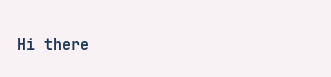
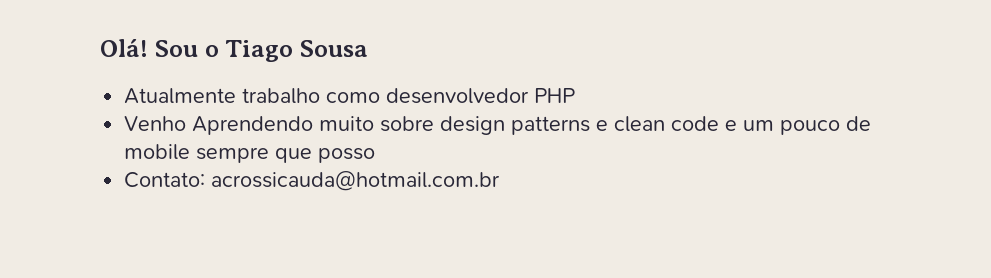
[17,38,89,50] Hi there -> [100,39,368,62] [124,88,576,104] [124,116,872,135] [124,144,376,163] [124,171,501,191] Olá! Sou o Tiago Sousa // Atualmente trabalho como desenvolvedor PHP // Venho Aprendendo muito sobre design patterns e clean code e um pouco de mobile sempre que posso // Contato: acrossicauda@hotmail.com.br

